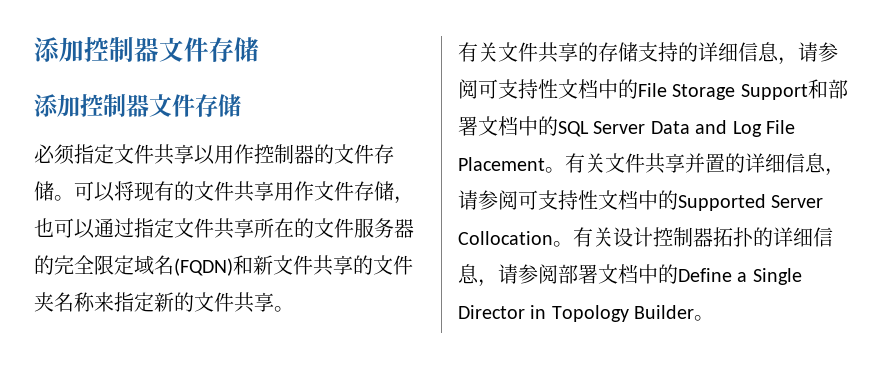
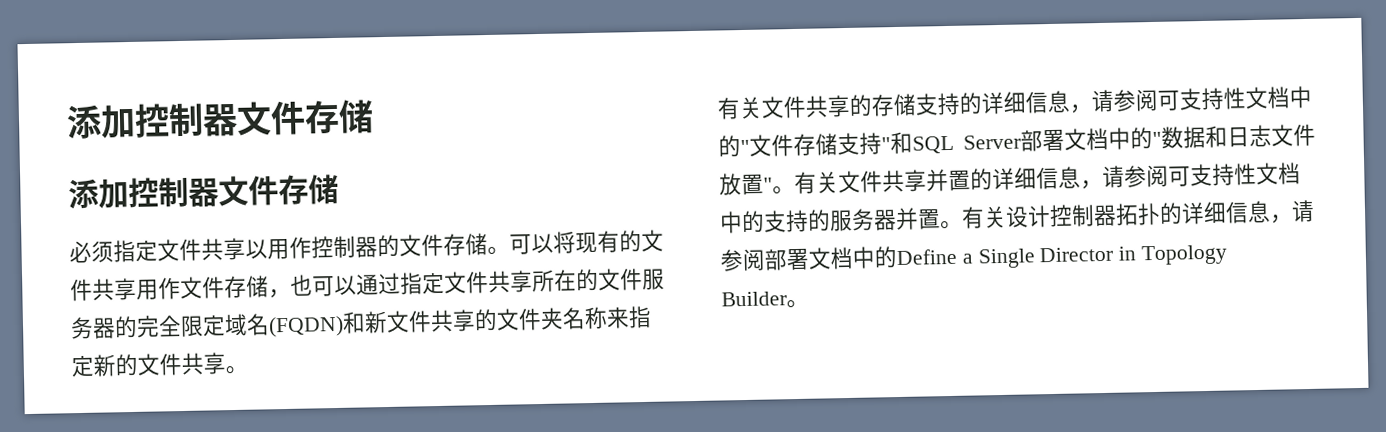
[638,79,848,100] [458,116,795,137] [458,157,545,171] File Storage Support和部署文档中的SQL Server Data and Log File Placement -> [740,123,1316,157] [719,173,773,196] "文件存储支持"和SQL Server部署文档中的"数据和日志文件放置"
[678,194,824,211] [458,231,553,245] Supported Server Collocation -> [763,207,941,233] 支持的服务器并置

